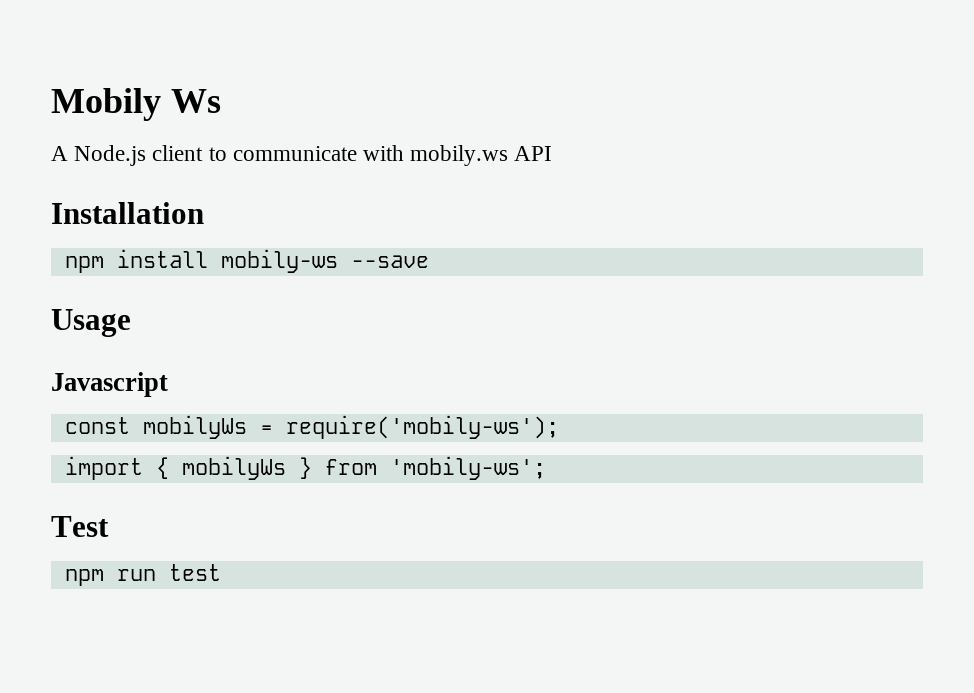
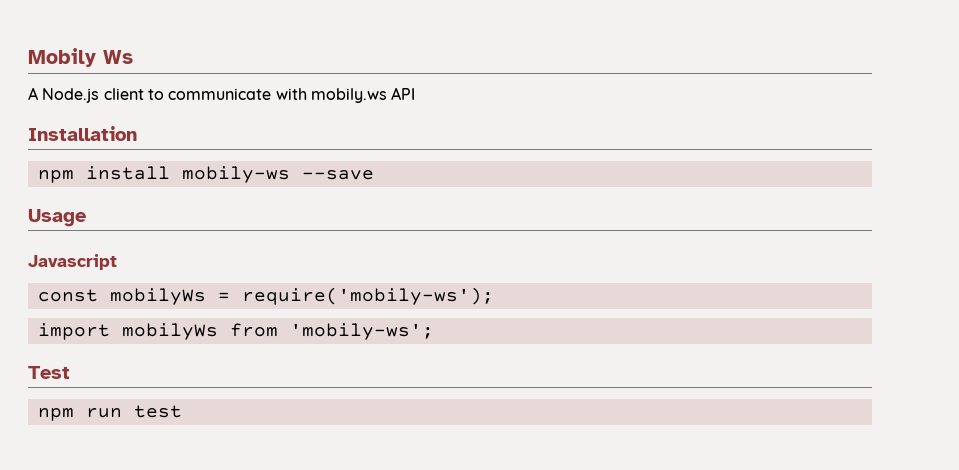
[155,456,312,480] { mobilyWs } -> [121,323,218,340] mobilyWs

